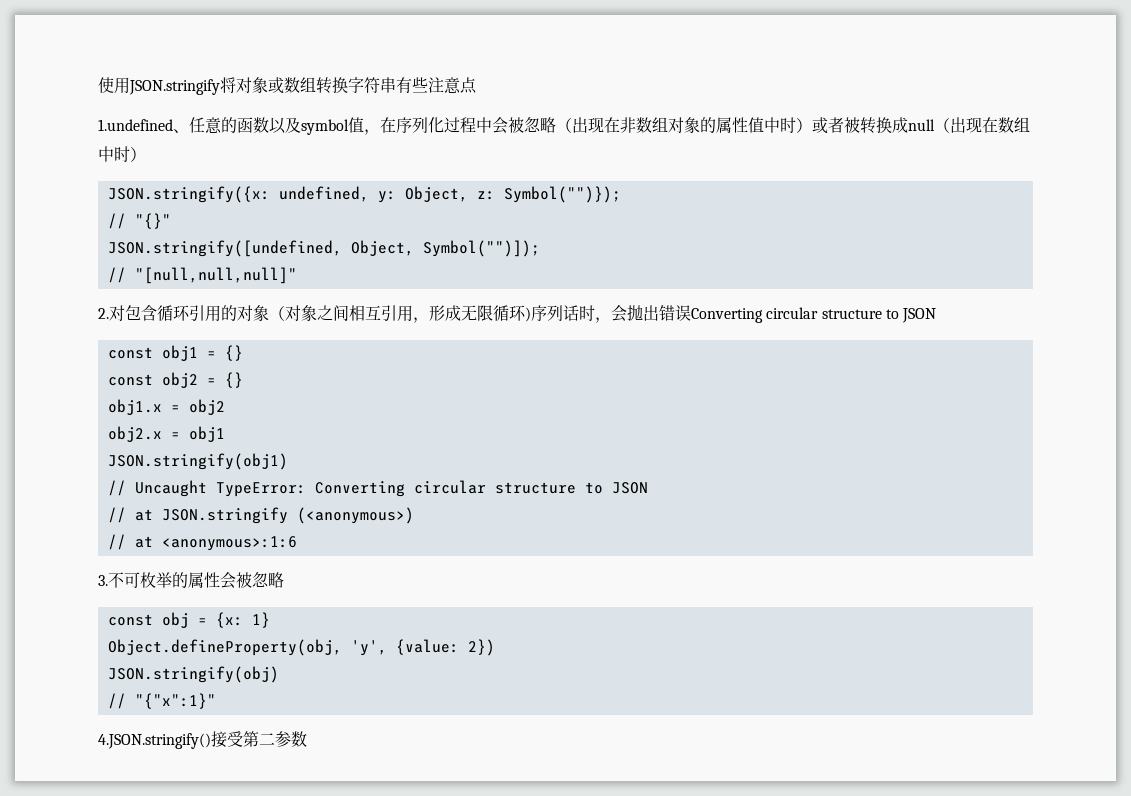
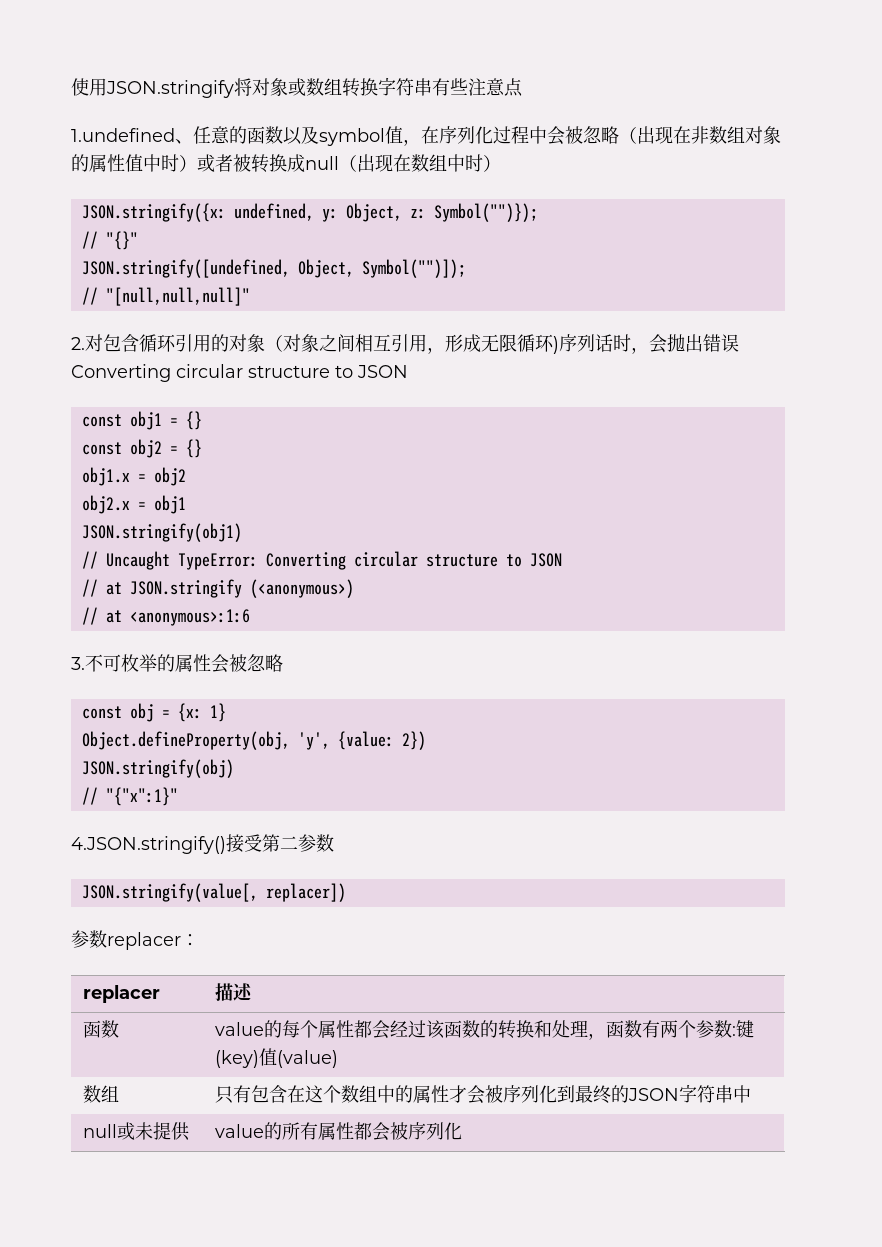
(307, 739) none -> [81,883,346,902] [71,930,199,950] [82,985,160,1003] [214,983,253,1001] [82,1020,119,1038] [214,1020,754,1040] [214,1048,338,1068] [82,1085,119,1103] [214,1084,751,1104] [82,1122,190,1141] [214,1122,462,1141] // JSON.stringify(value[, replacer]) // 参数replacer： // replacer | 描述 // 函数 | value的每个属性都会经过该函数的转换和处理，函数有两个参数:键(key)值(value) // 数组 | 只有包含在这个数组中的属性才会被序列化到最终的JSON字符串中 // null或未提供 | value的所有属性都会被序列化

